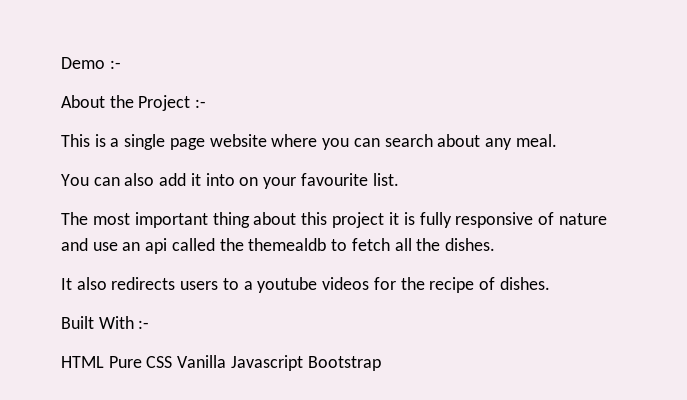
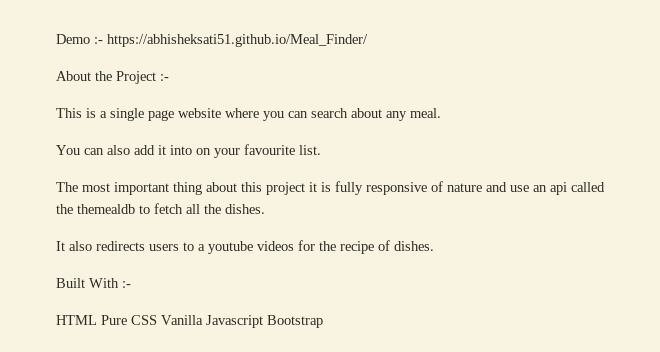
(121, 64) none -> [107,34,368,47] https://abhisheksati51.github.io/Meal_Finder/

